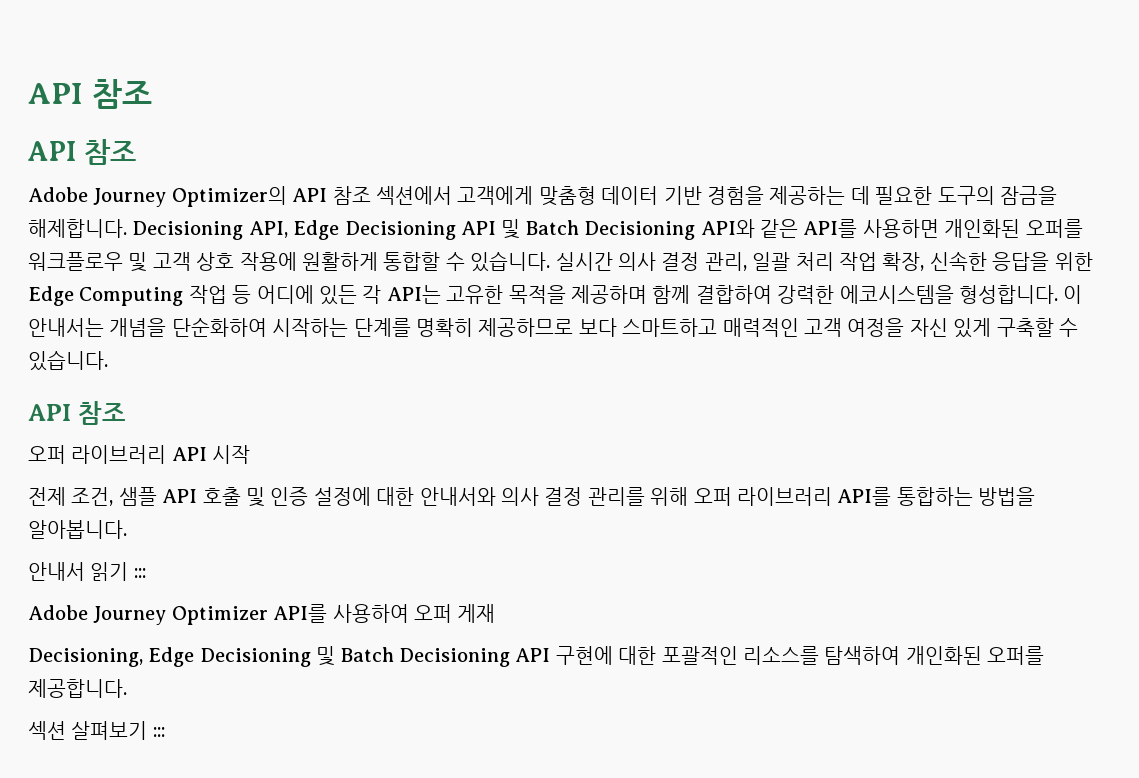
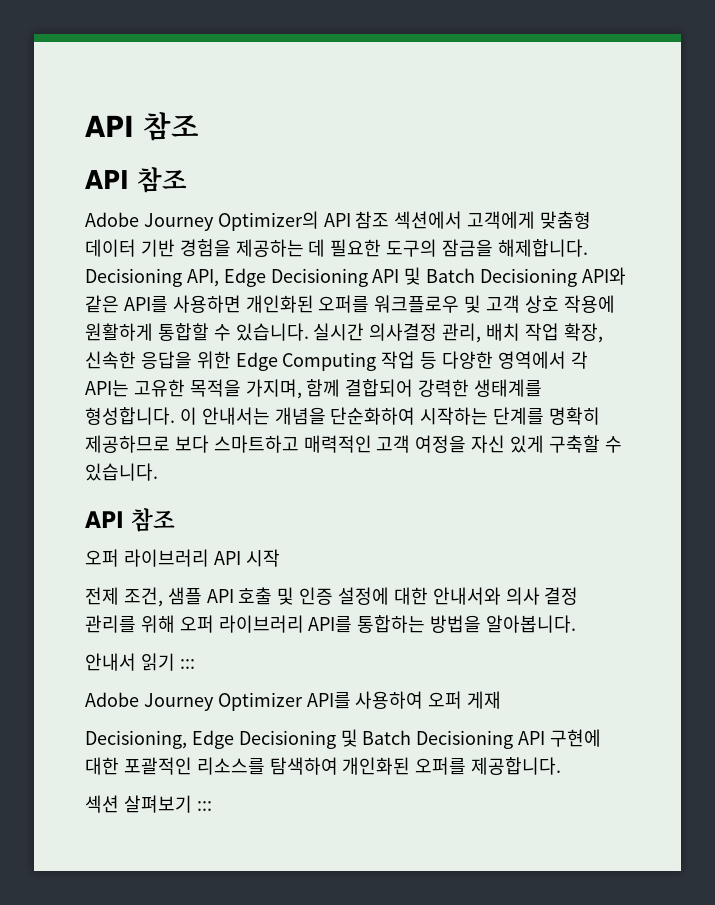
[617,252,834,271] 의사 결정 관리, 일괄 처리 -> [369,323,521,343] 의사결정 관리, 배치
[256,285,357,305] 어디에 있든 -> [442,351,566,369] 다양한 영역에서
[570,285,954,304] 제공하며 함께 결합하여 강력한 에코시스템을 -> [245,379,543,399] 가지며, 함께 결합되어 강력한 생태계를

